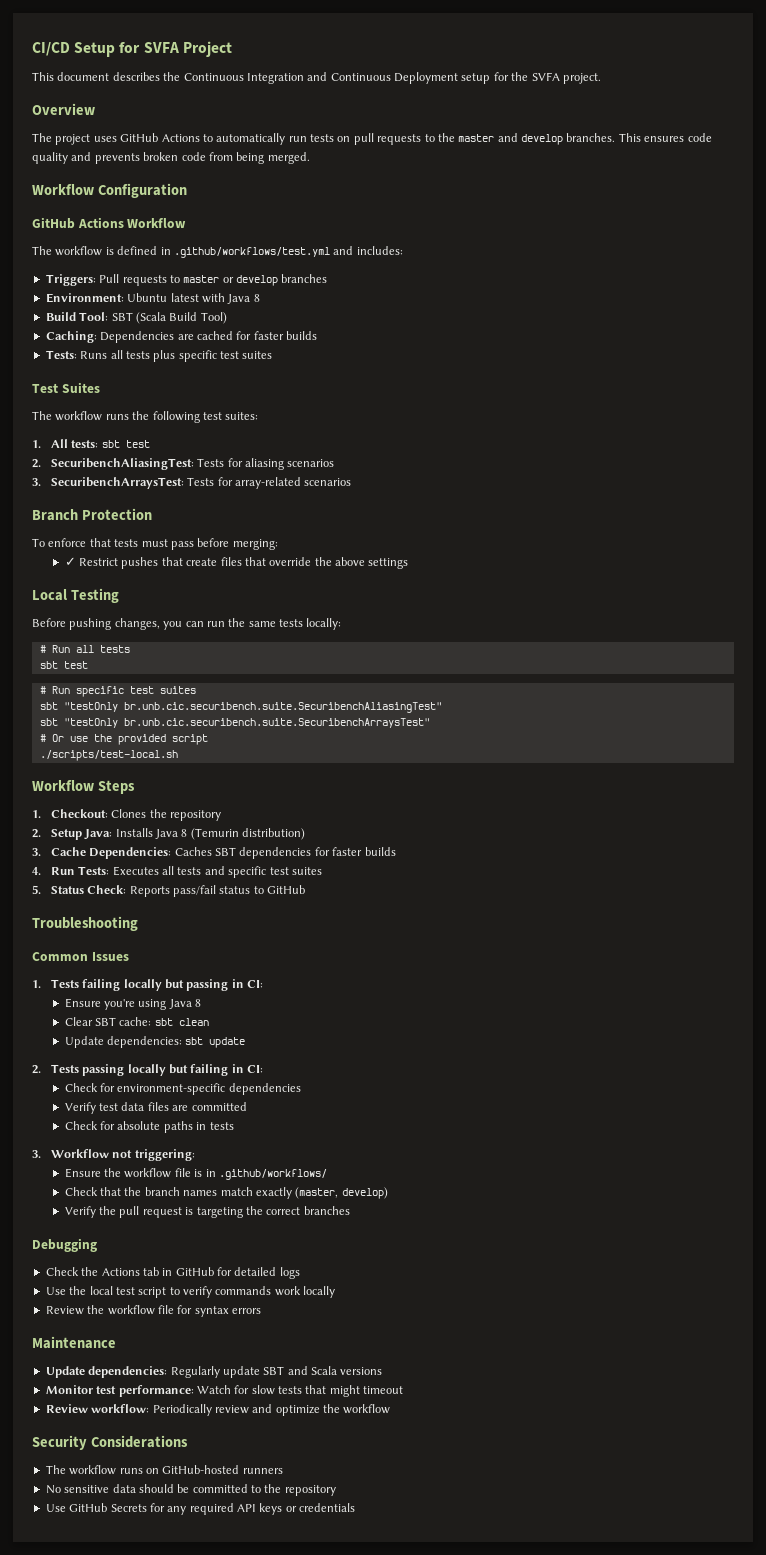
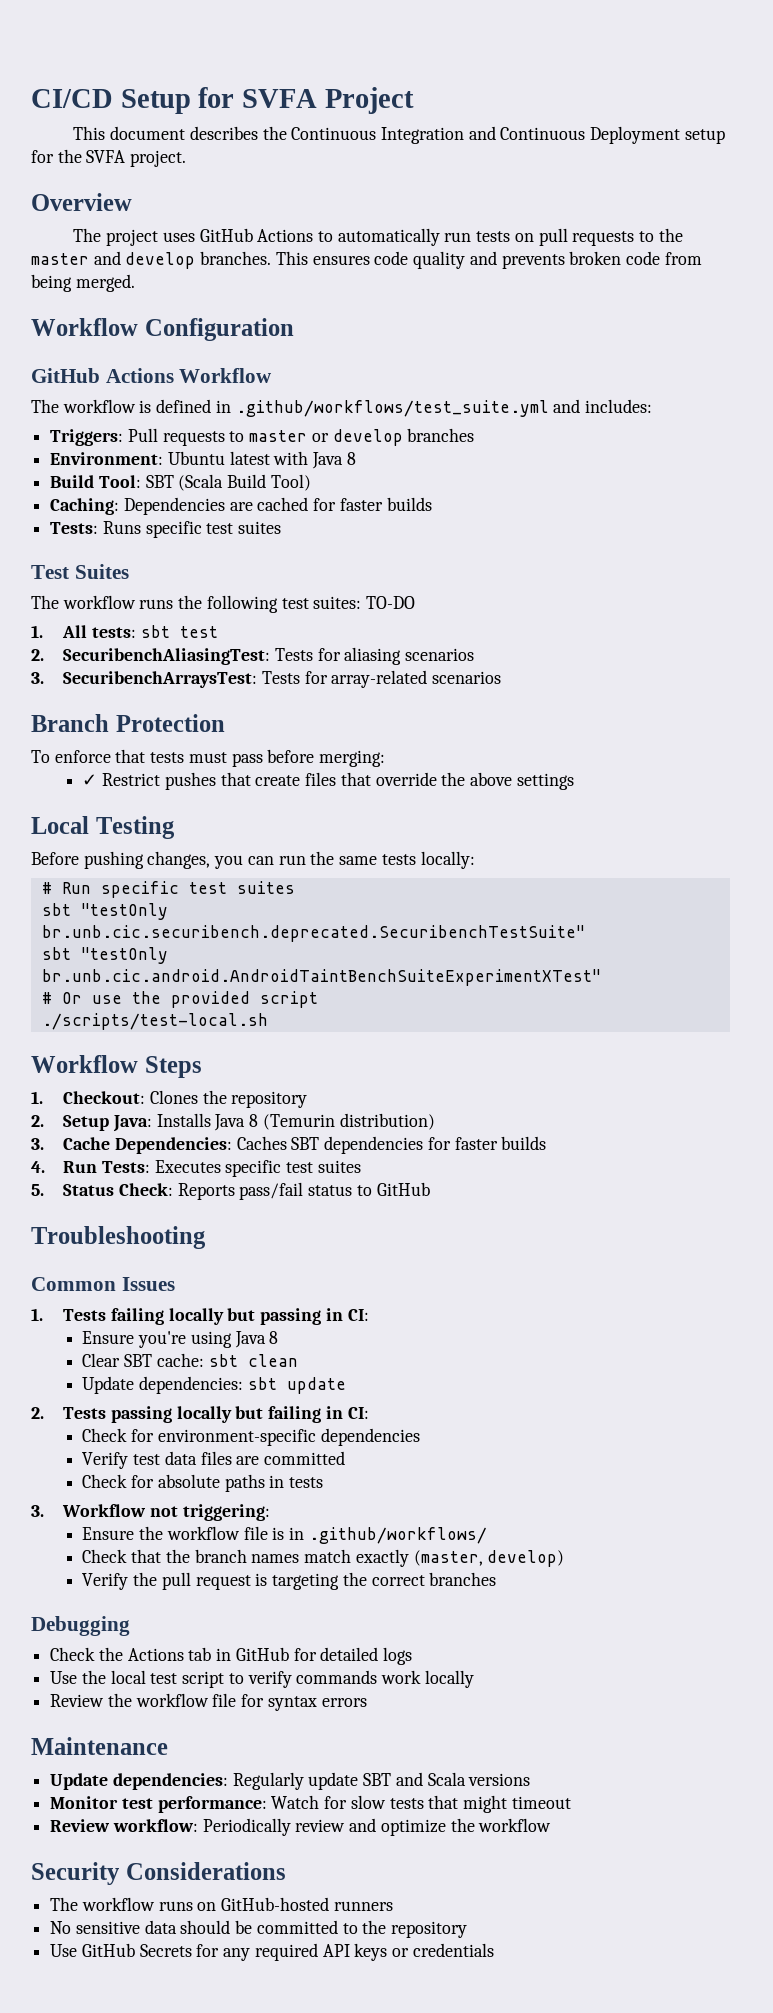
[173,247,330,258] .github/workflows/test.yml -> [235,400,549,417] .github/workflows/test_suite.yml
[110,350,176,362] all tests plus -> (141, 527) none
(259, 416) none -> [366,596,416,609] TO-DO
[39,645,130,653] [39,661,88,669] // # Run all tests // sbt test -> (475, 860) none
[123,702,442,713] [39,718,430,728] br.unb.cic.securibench.suite.SecuribenchAliasingTest" // sbt "testOnly br.unb.cic.securibench.suite.SecuribenchArraysTest" -> [41,925,585,942] [41,947,168,964] [41,969,601,986] br.unb.cic.securibench.deprecated.SecuribenchTestSuite" // sbt "testOnly br.unb.cic.android.AndroidTaintBenchSuiteExperimentXTest"
[162,866,225,875] all tests and -> (221, 1166) none

